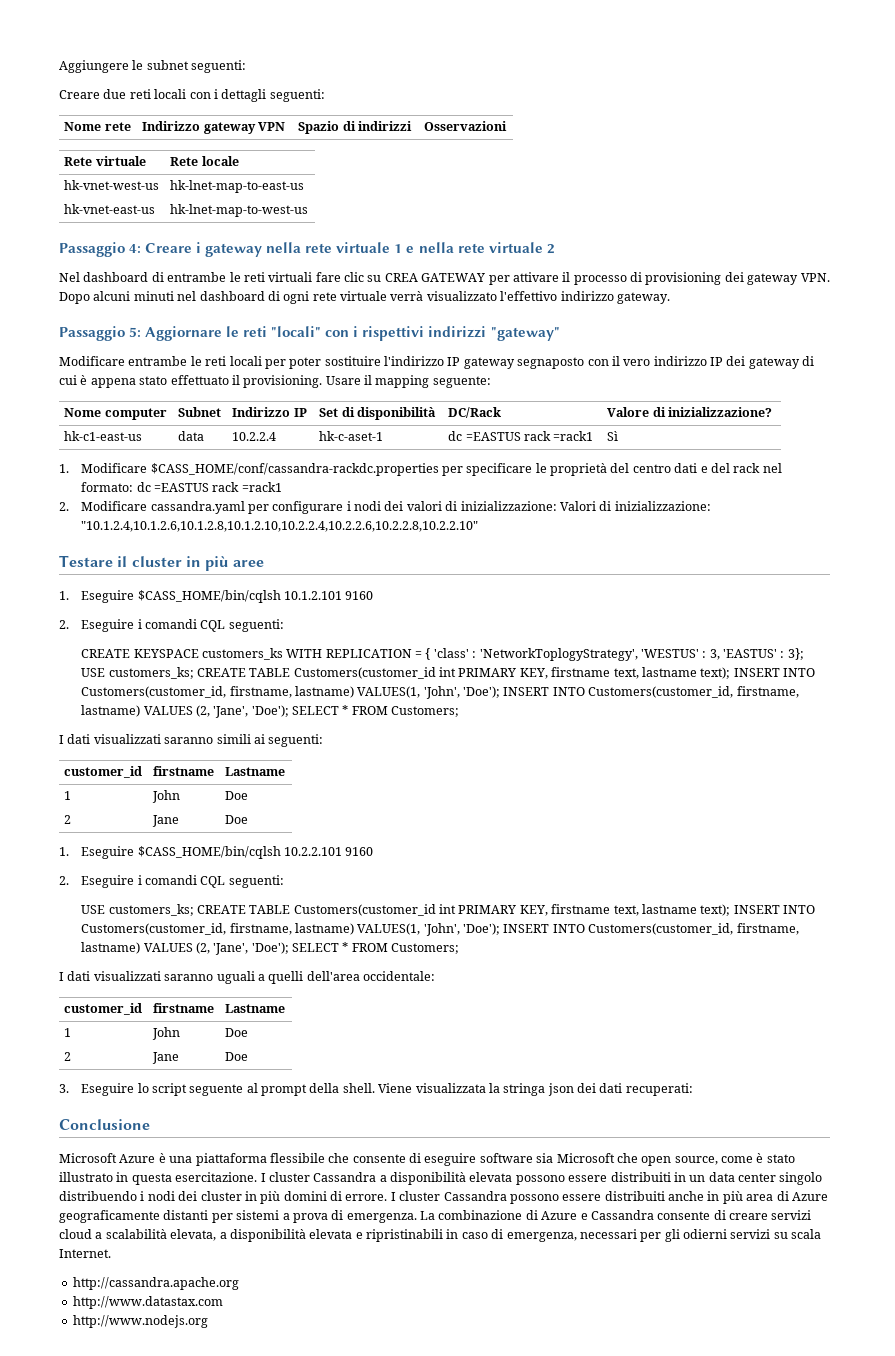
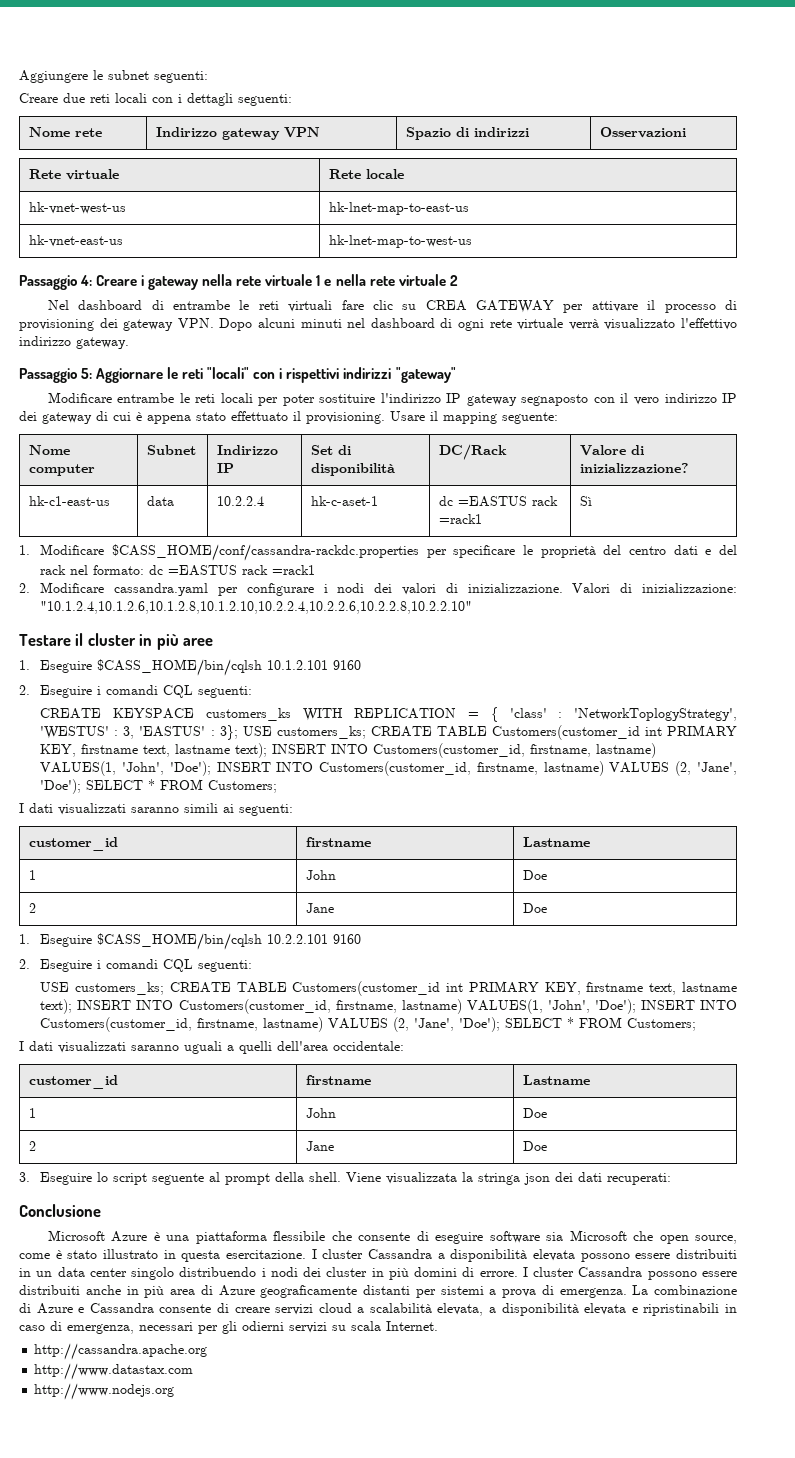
[460,501,557,511] inizializzazione: -> [467,583,563,593] inizializzazione.

